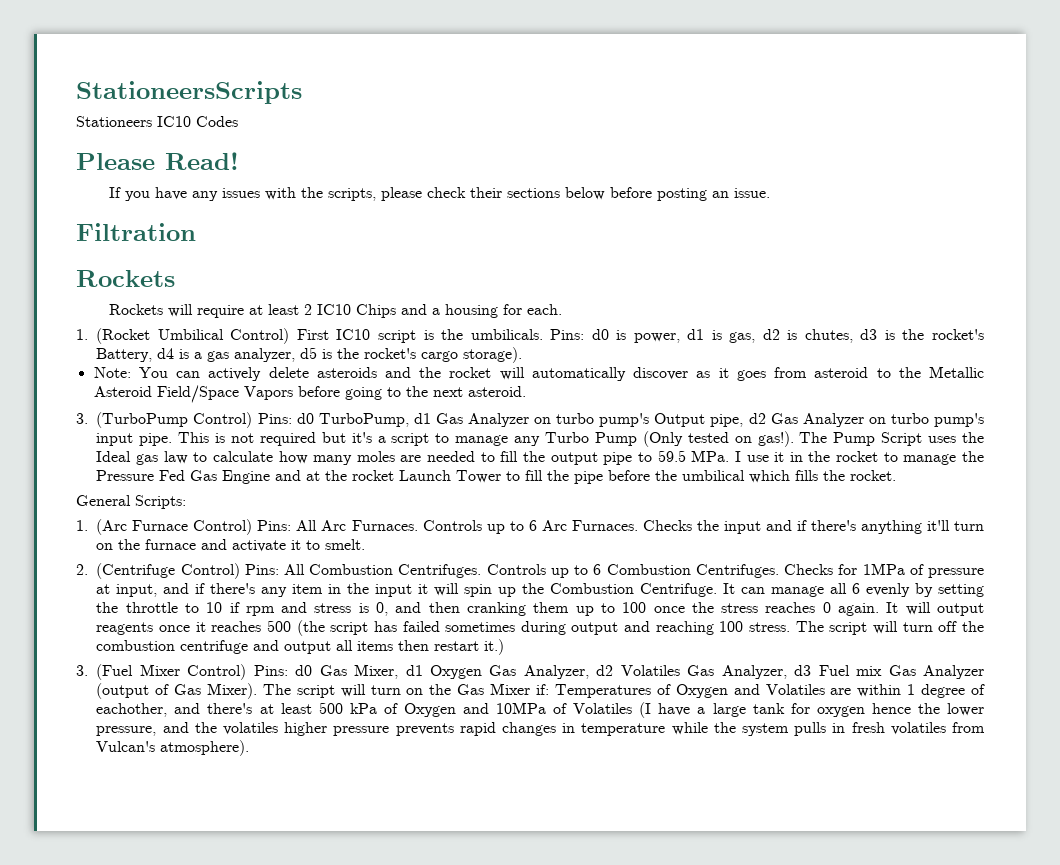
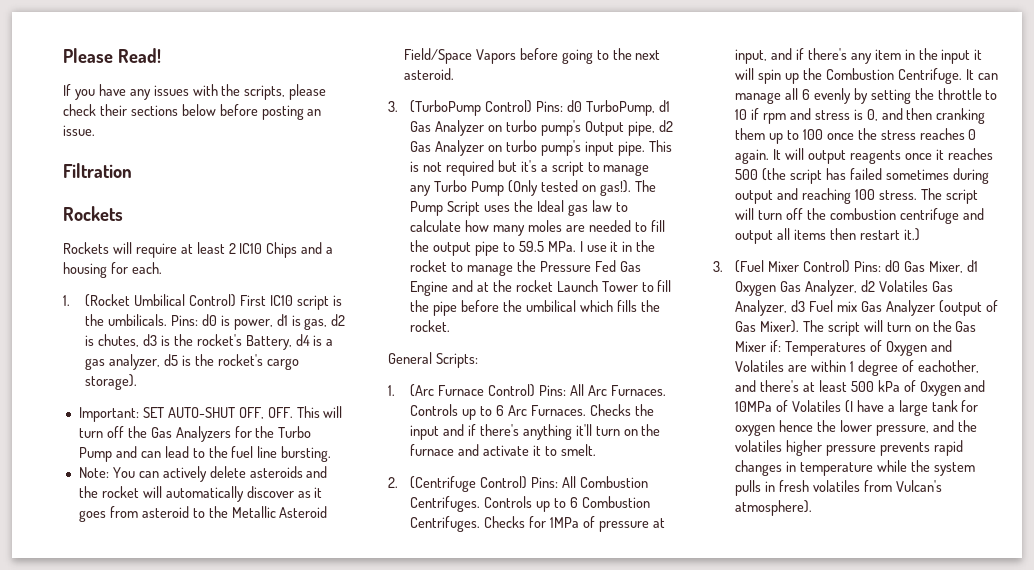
[76,81,302,104] [76,116,238,127] StationeersScripts // Stationeers IC10 Codes // -> (63, 55) none
(523, 355) none -> [78,406,343,422] [78,426,312,442] [78,446,332,462] // Important: SET AUTO-SHUT OFF, OFF. This will turn off the Gas Analyzers for the Turbo Pump and can lead to the fuel line bursting.

